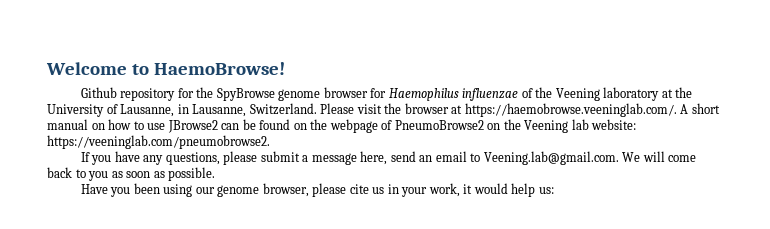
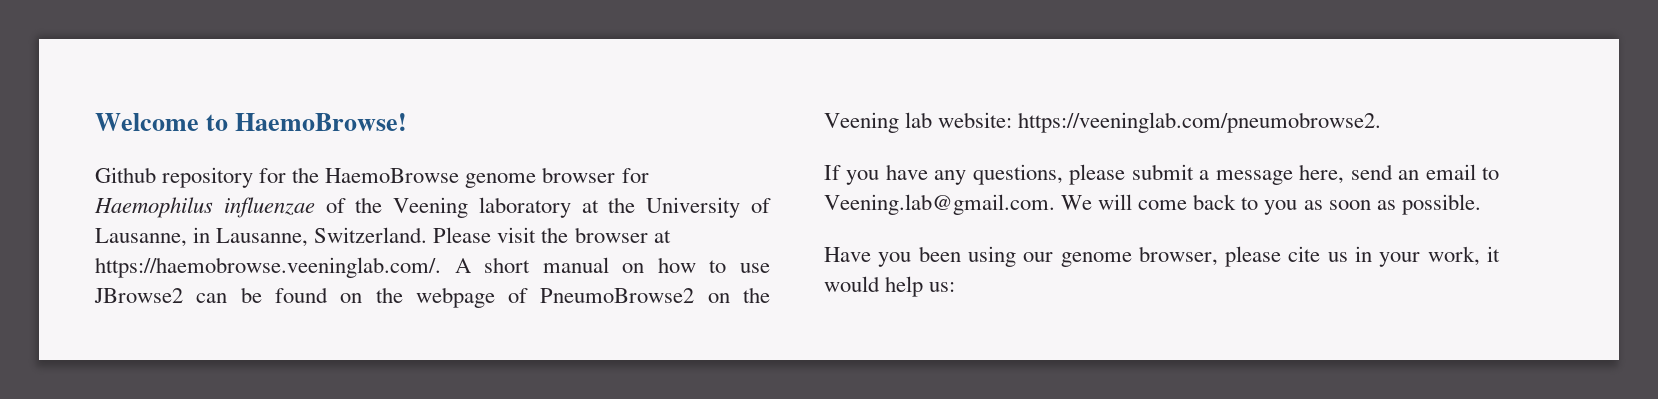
[216,88,275,101] SpyBrowse -> [325,168,460,183] HaemoBrowse

